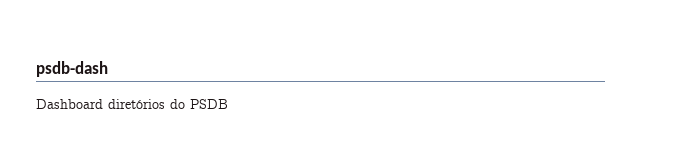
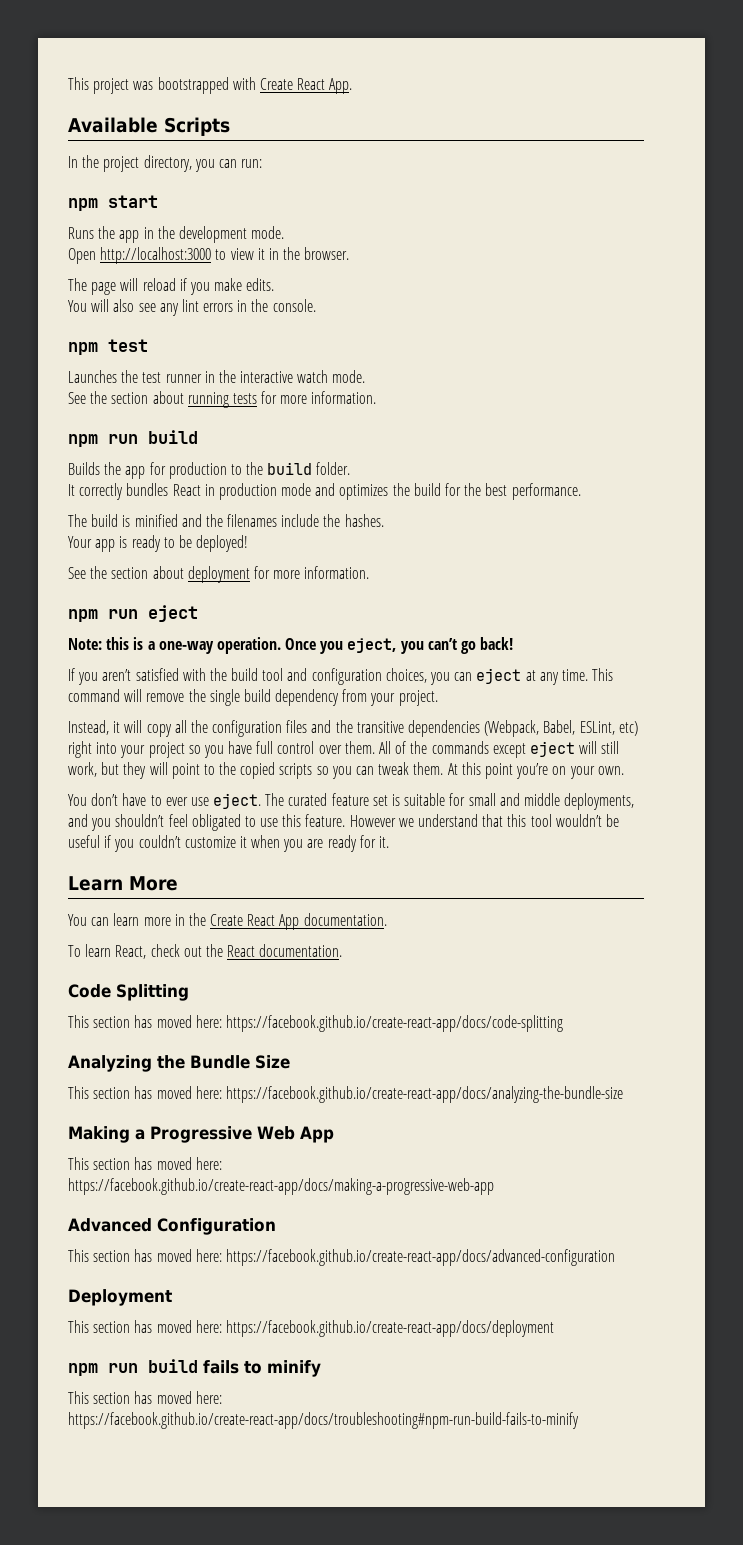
[36,61,108,77] [36,99,228,109] psdb-dash // Dashboard diretórios do PSDB -> [68,77,353,94] [68,117,230,136] [68,155,263,172] [68,195,158,211] [68,226,285,243] [68,247,350,264] [68,278,275,295] [68,299,316,316] [68,339,148,355] [68,370,366,383] [68,391,377,408] [68,430,198,447] [68,462,351,479] [68,483,581,500] [68,514,384,527] [68,535,249,552] [68,566,370,583] [68,605,198,622] [68,637,514,654] [68,668,614,685] [68,689,438,706] [68,720,638,737] [68,741,620,758] [68,762,624,779] [68,793,635,810] [68,814,619,831] [68,835,390,852] [68,876,178,891] [68,913,387,930] [68,944,343,959] [68,984,189,1001] [68,1015,563,1032] [68,1055,290,1072] [68,1086,623,1103] [68,1126,334,1143] [68,1157,222,1170] [68,1178,494,1195] [68,1218,276,1235] [68,1249,615,1266] [68,1289,172,1306] [68,1320,554,1337] [68,1359,321,1377] [68,1391,222,1404] [68,1412,579,1429] This project was bootstrapped with Create React App. // Available Scripts // In the project directory, you can run: // npm start // Runs the app in the development mode. // Open http://localhost:3000 to view it in the browser. // The page will reload if you make edits. // You will also see any lint errors in the console. // npm test // Launches the test runner in the interactive watch mode. // See the section about running tests for more information. // npm run build // Builds the app for production to the build folder. // It correctly bundles React in production mode and optimizes the build for the best performance. // The build is minified and the filenames include the hashes. // Your app is ready to be deployed! // See the section about deployment for more information. // npm run eject // Note: this is a one-way operation. Once you eject, you can’t go back! // If you aren’t satisfied with the build tool and configuration choices, you can eject at any time. This command will remove the single build dependency from your project. // Instead, it will copy all the configuration files and the transitive dependencies (Webpack, Babel, ESLint, etc) right into your project so you have full control over them. All of the commands except eject will still work, but they will point to the copied scripts so you can tweak them. At this point you’re on your own. // You don’t have to ever use eject. The curated feature set is suitable for small and middle deployments, and you shouldn’t feel obligated to use this feature. However we understand that this tool wouldn’t be useful if you couldn’t customize it when you are ready for it. // Learn More // You can learn more in the Create React App documentation. // To learn React, check out the React documentation. // Code Splitting // This section has moved here: https://facebook.github.io/create-react-app/docs/code-splitting // Analyzing the Bundle Size // This section has moved here: https://facebook.github.io/create-react-app/docs/analyzing-the-bundle-size // Making a Progressive Web App // This section has moved here: https://facebook.github.io/create-react-app/docs/making-a-progressive-web-app // Advanced Configuration // This section has moved here: https://facebook.github.io/create-react-app/docs/advanced-configuration // Deployment // This section has moved here: https://facebook.github.io/create-react-app/docs/deployment // npm run build fails to minify // This section has moved here: https://facebook.github.io/create-react-app/docs/troubleshooting#npm-run-build-fails-to-minify

